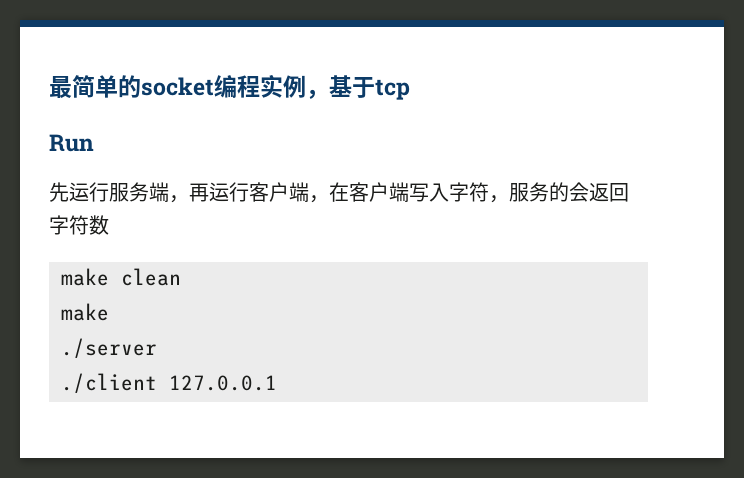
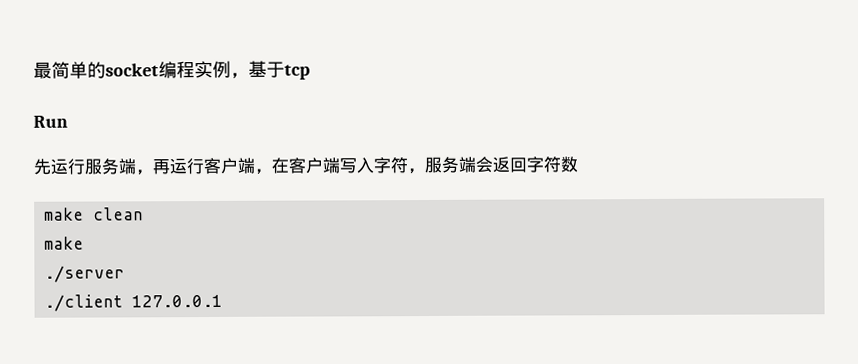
[549,182,569,202] 的 -> [458,156,476,173] 端

